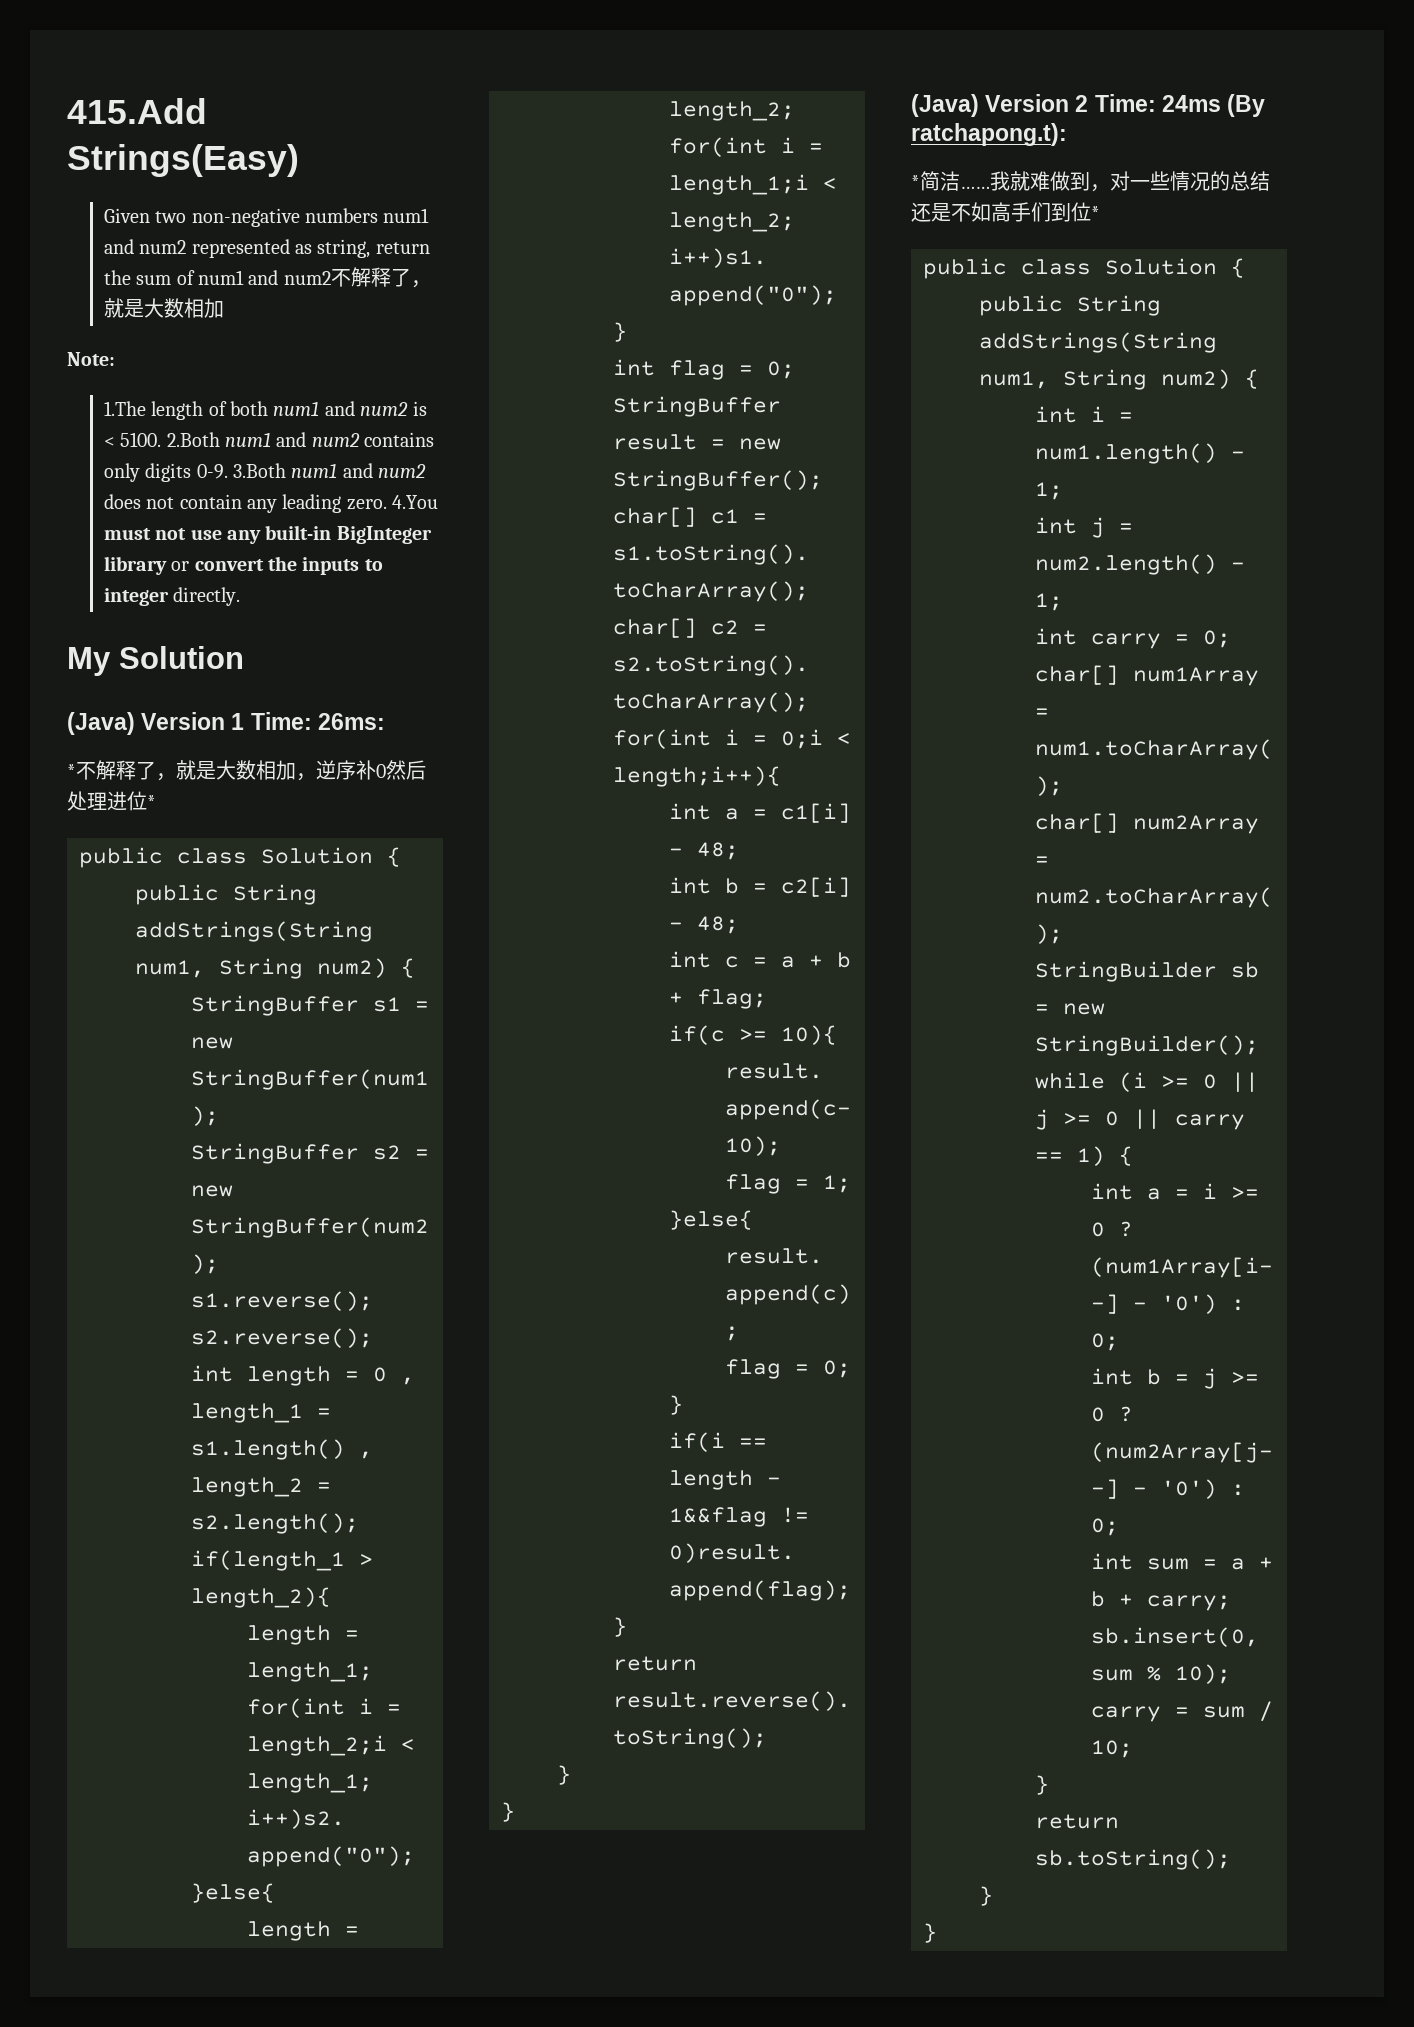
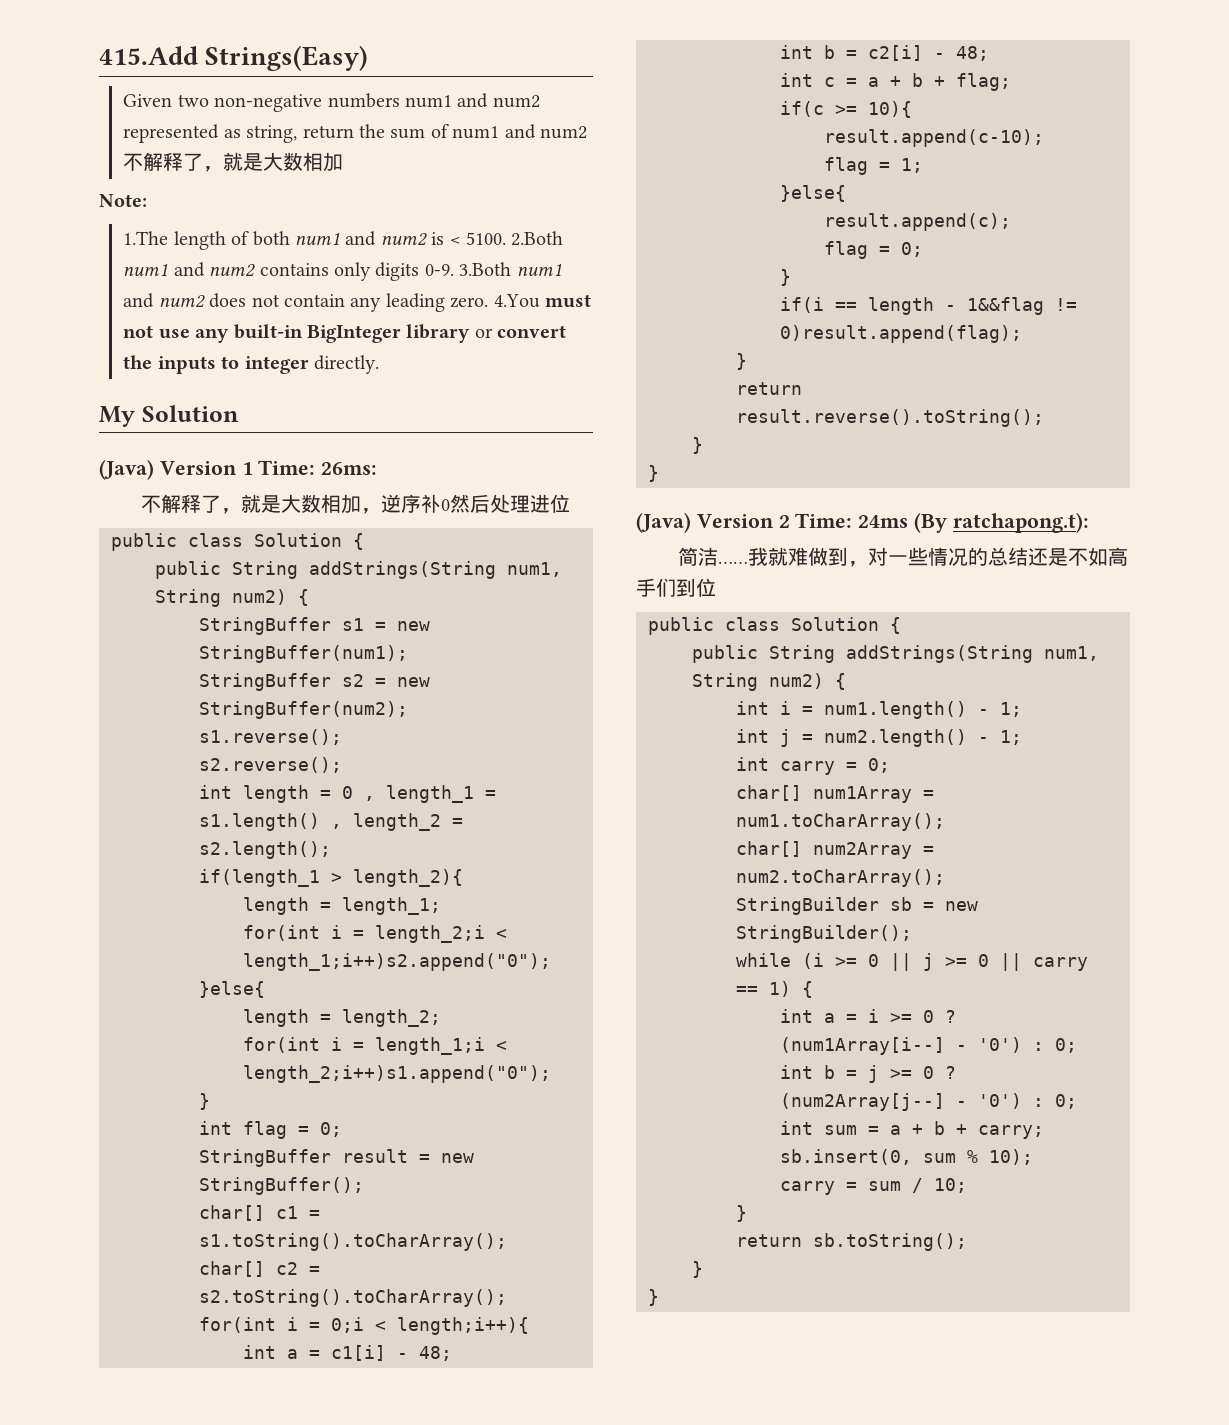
[67,764,76,778] * -> (378, 468) none
[147,795,156,809] * -> (571, 503) none
[911,175,920,189] * -> (1089, 522) none
[1091,206,1100,220] * -> (716, 587) none

